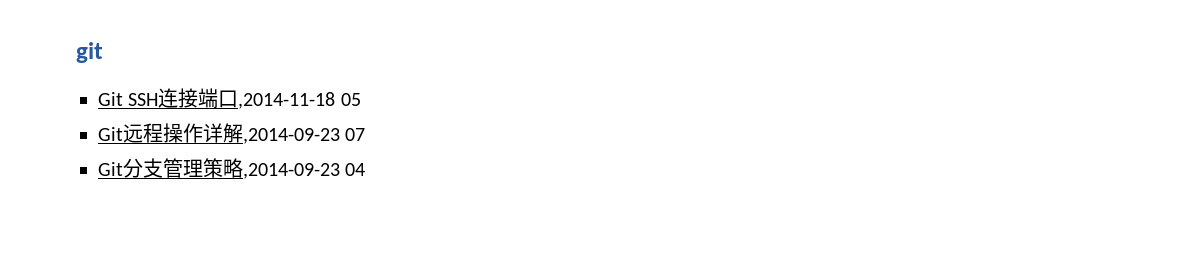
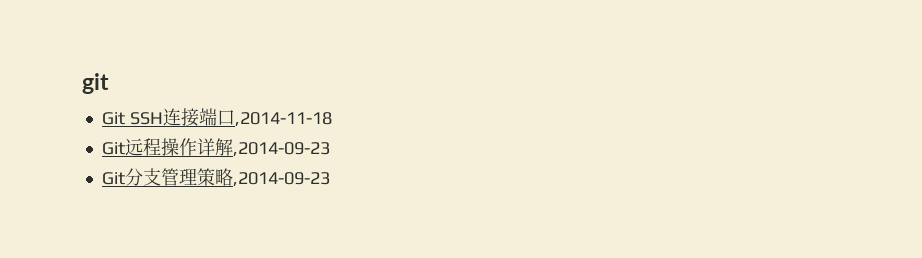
[340,93,361,106] 05 -> (332, 119) none
[345,128,366,141] 07 -> (330, 149) none
[345,163,366,176] 04 -> (330, 179) none

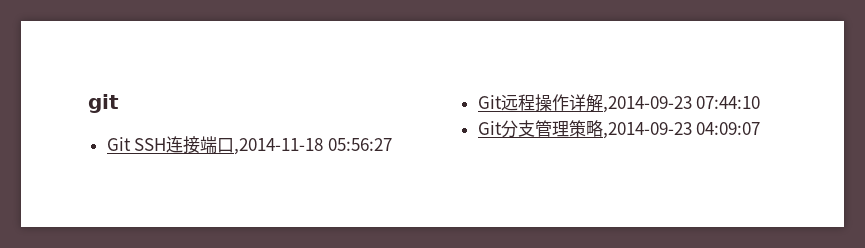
(332, 119) none -> [327,138,392,151] 05:56:27
(330, 149) none -> [696,96,761,109] 07:44:10
(330, 179) none -> [696,122,761,135] 04:09:07

